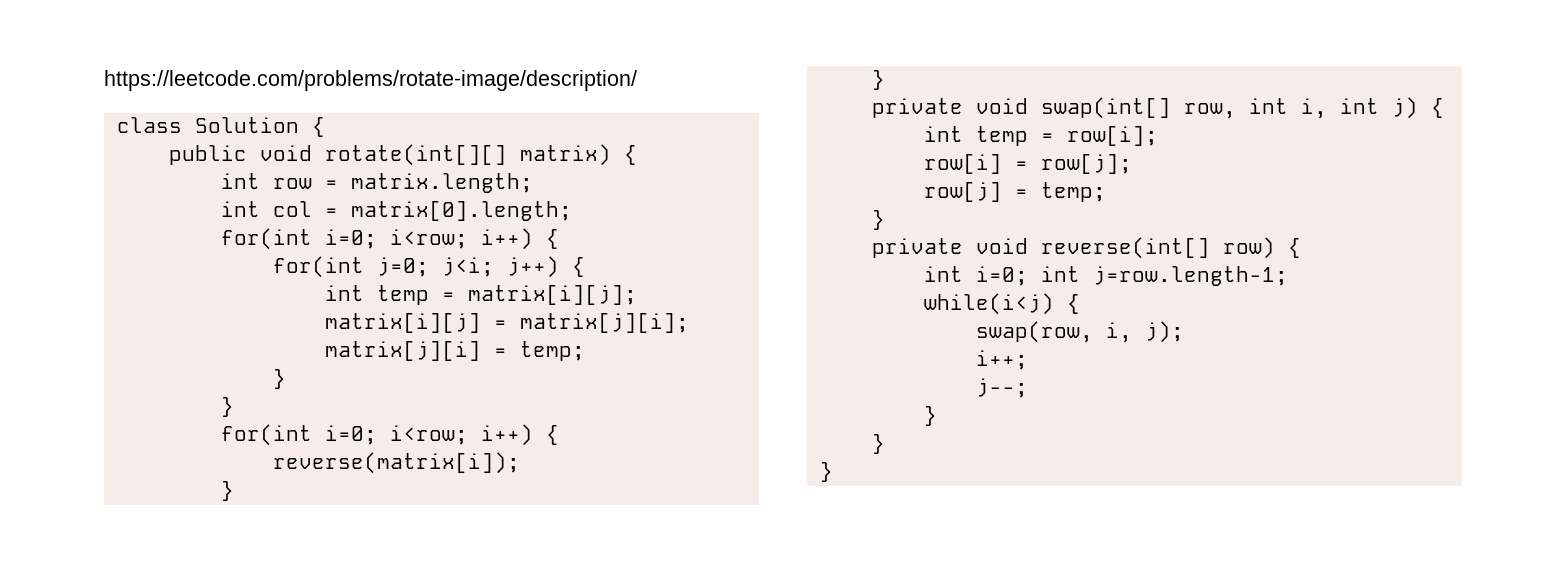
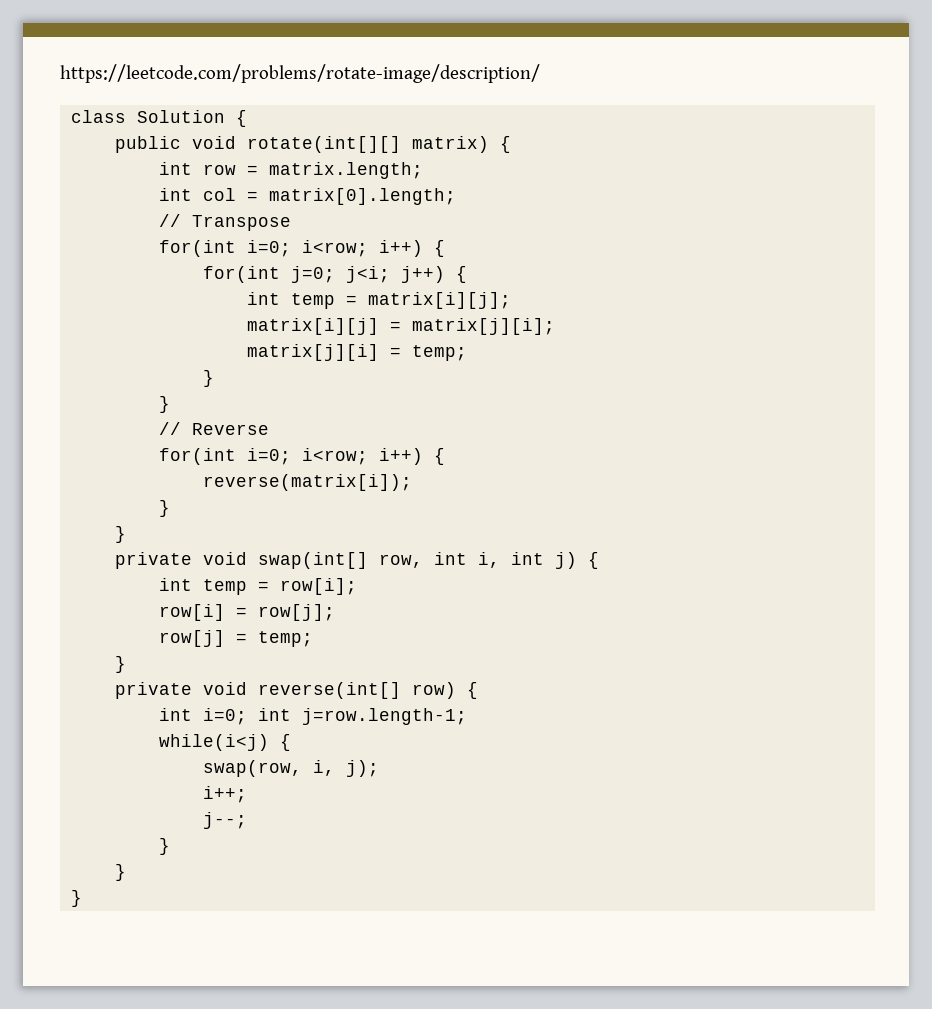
(572, 211) none -> [159,214,292,231] // // Transpose
(234, 407) none -> [159,422,270,435] // // Reverse

